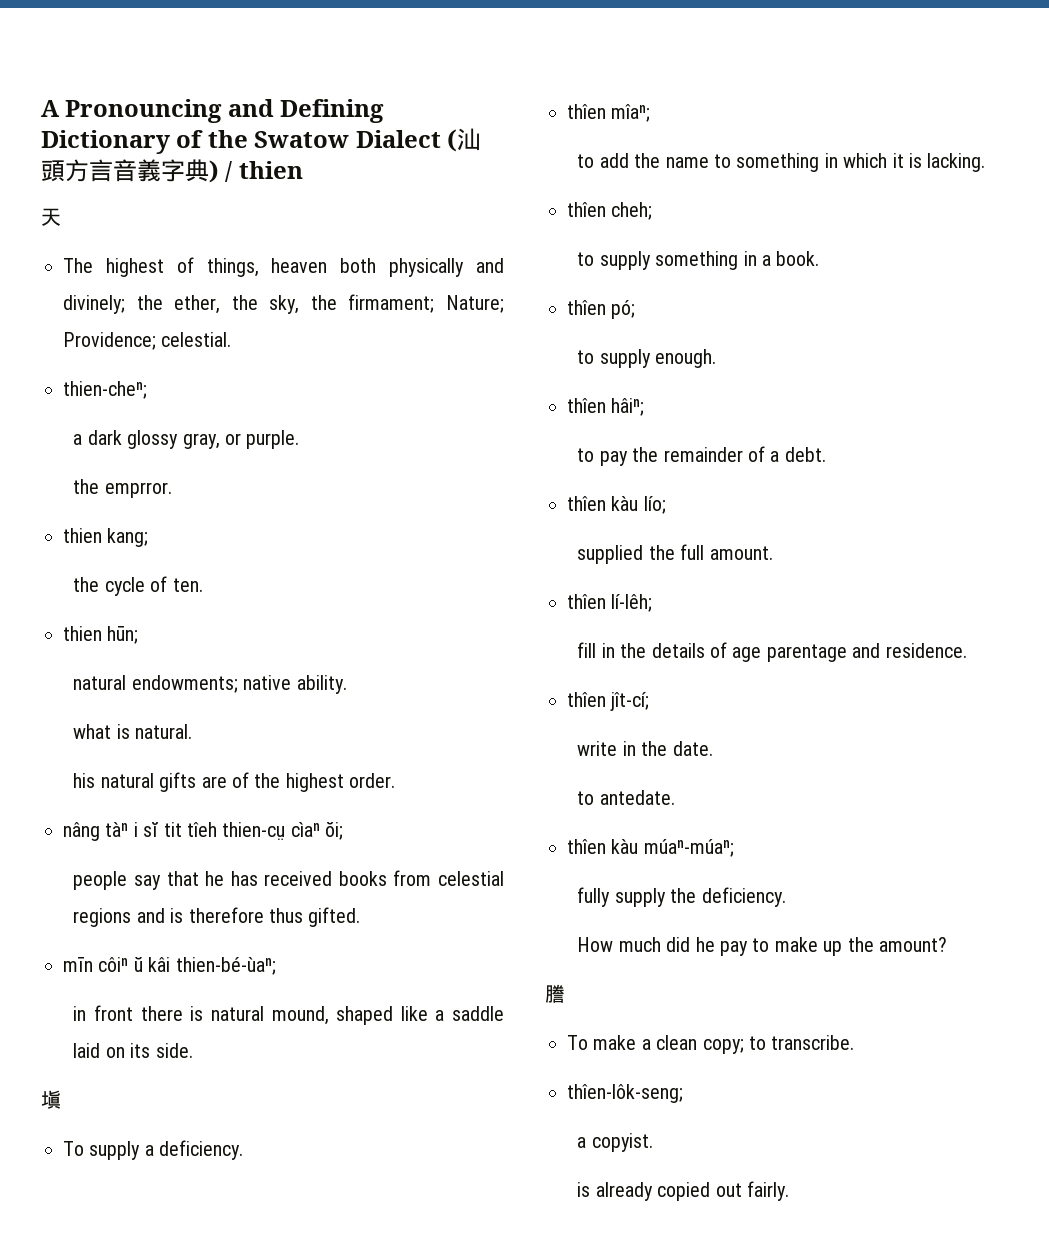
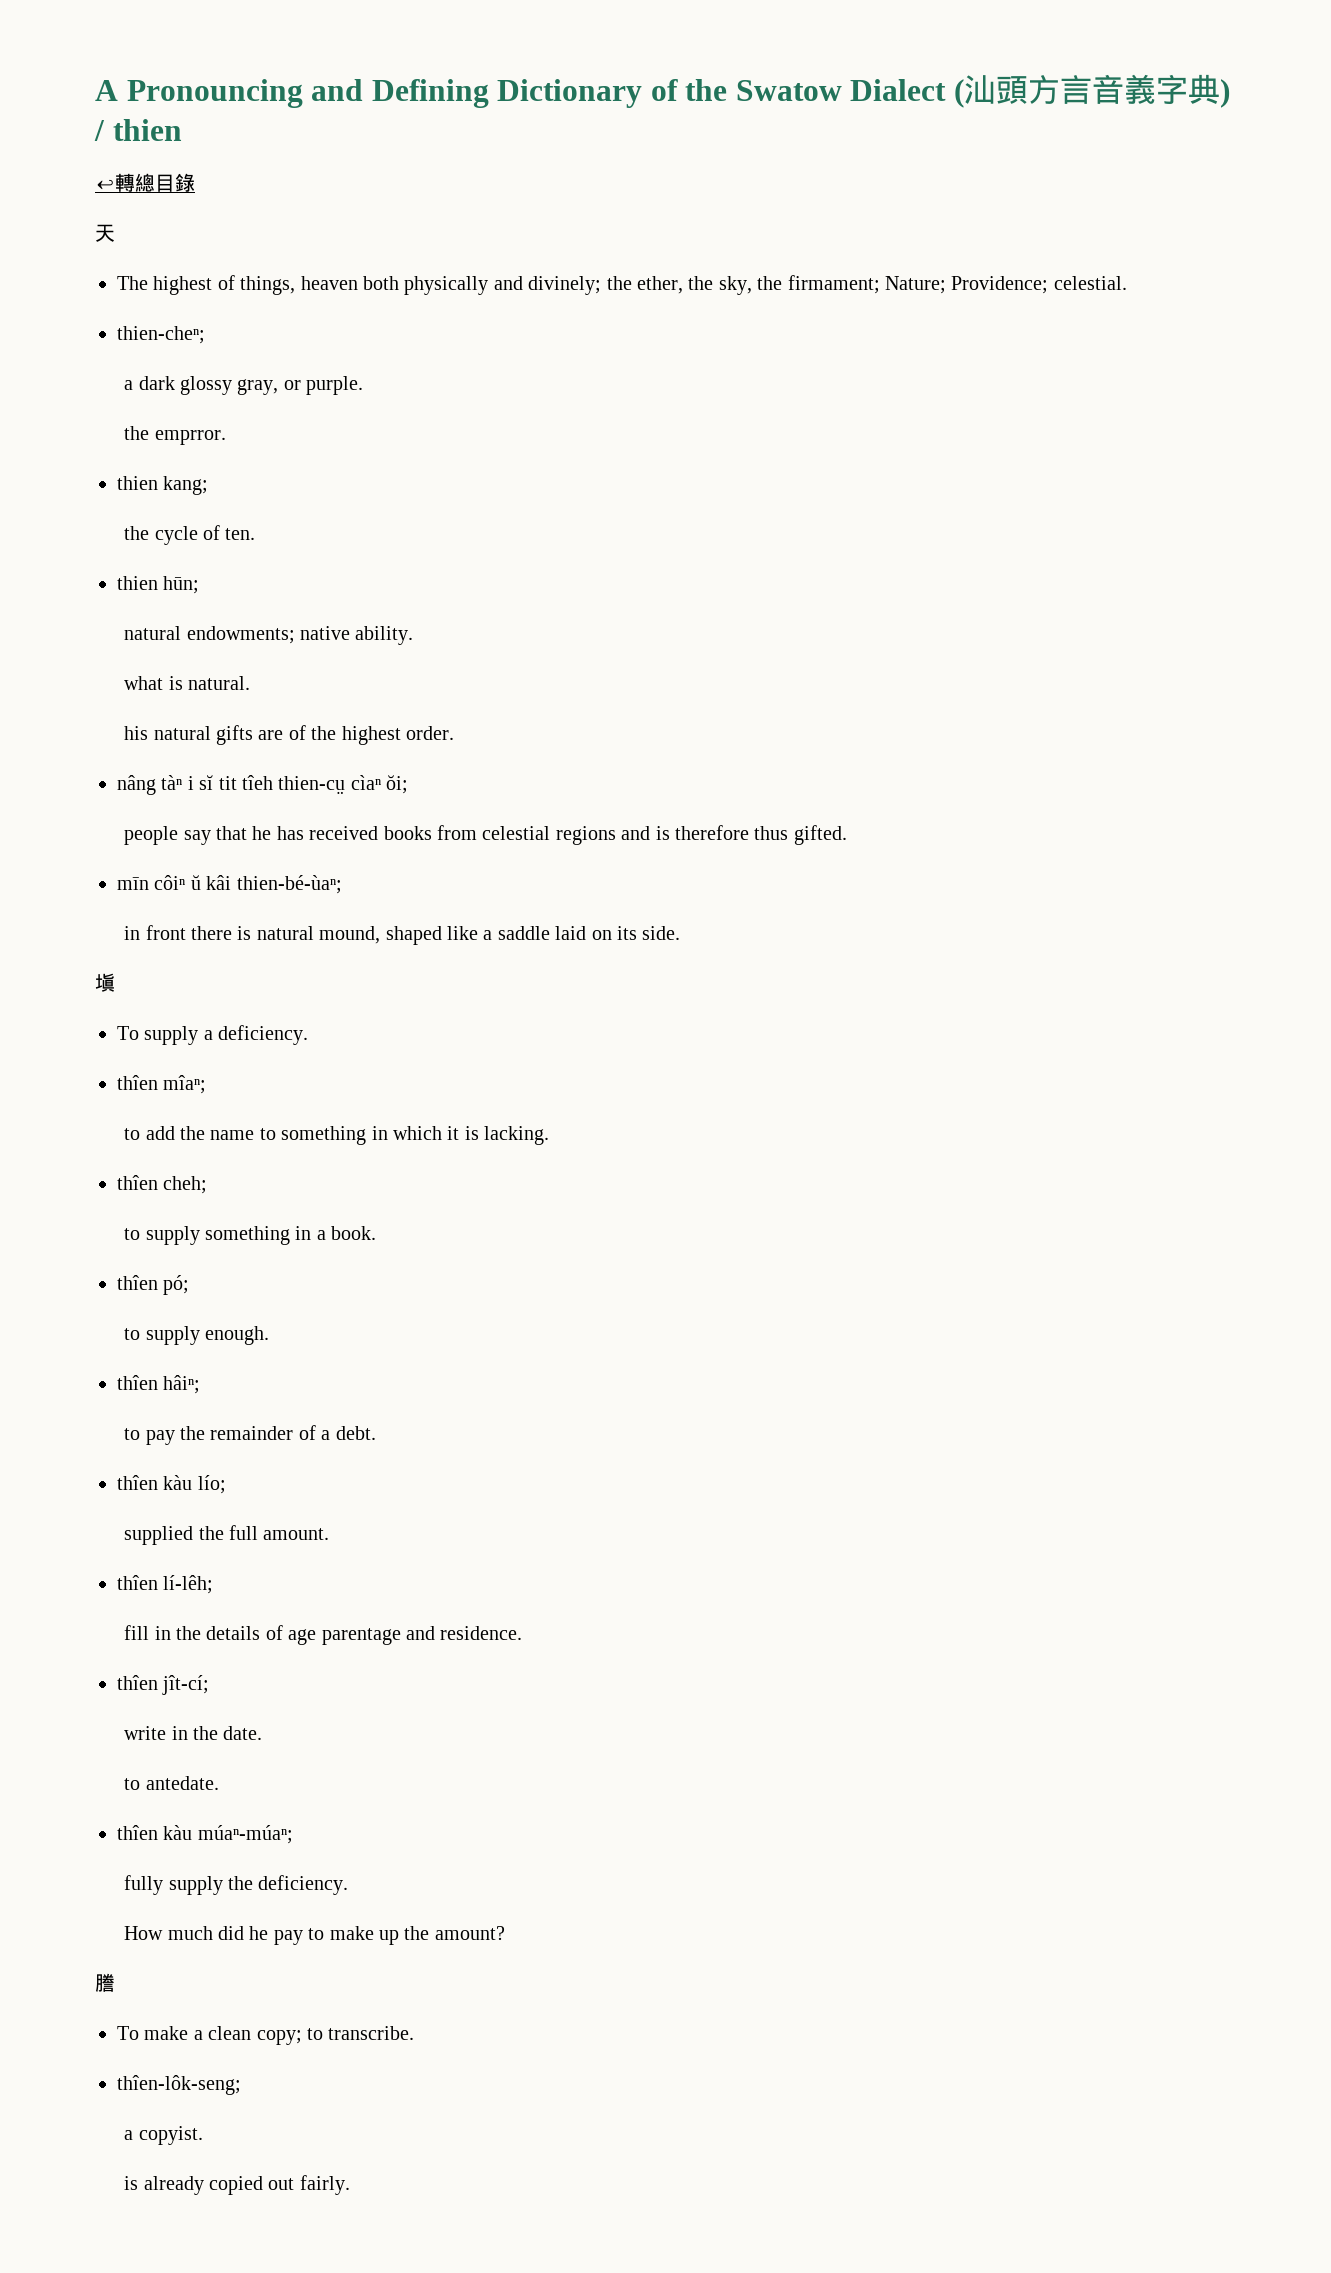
(303, 170) none -> [95,173,195,192] // ↩轉總目錄

